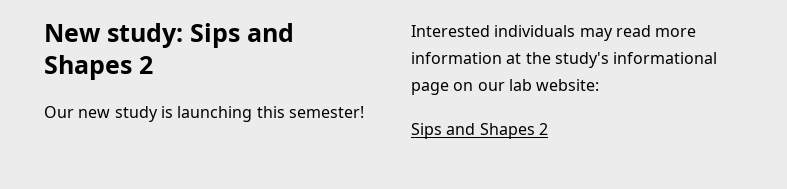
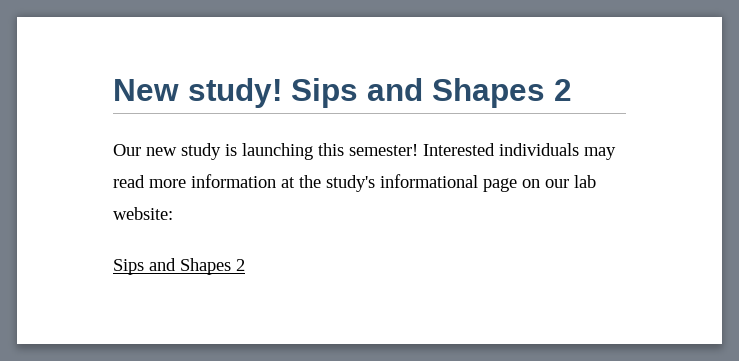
[107,23,183,48] study: -> [188,78,282,108] study!

